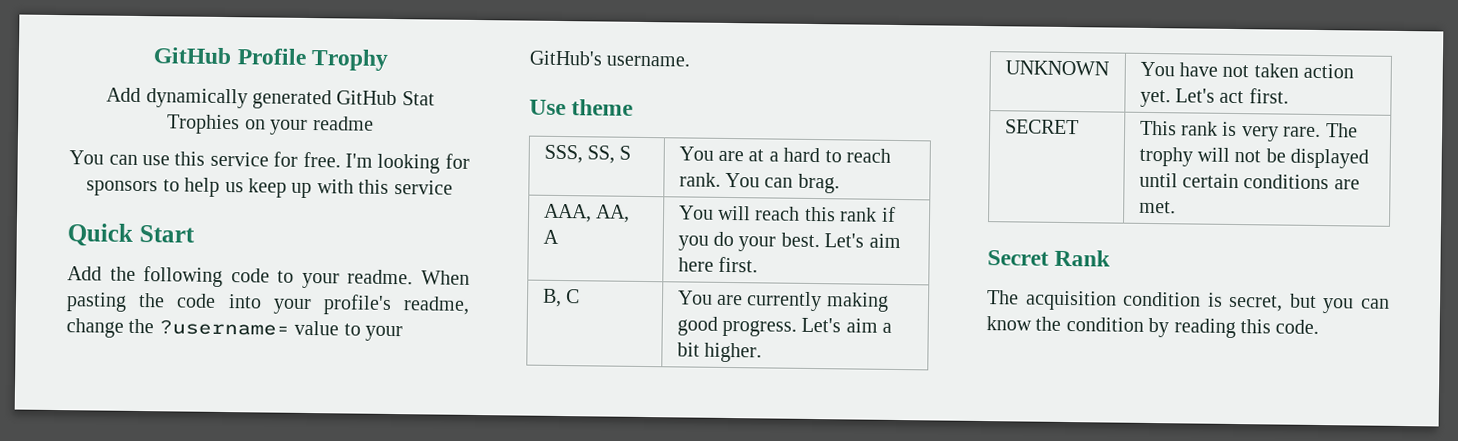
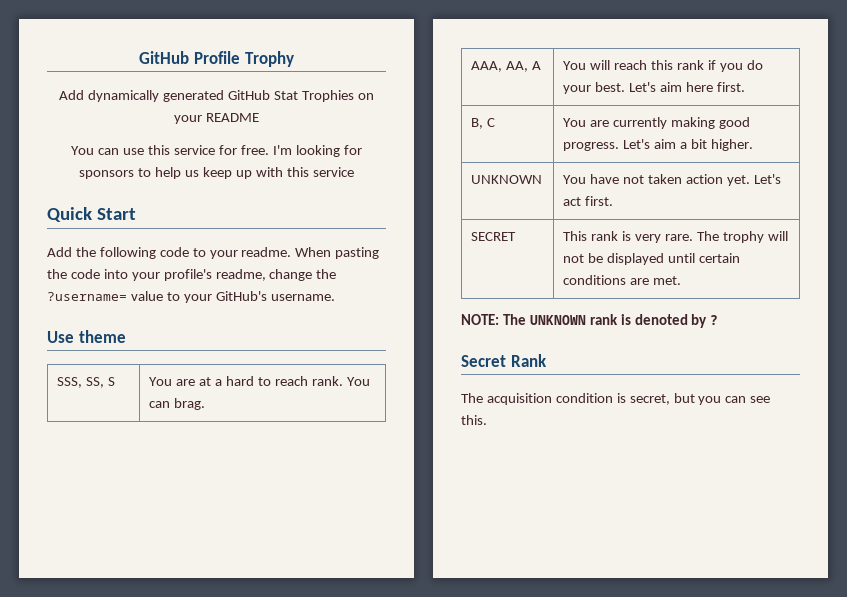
[312,116,374,131] readme -> [205,113,259,122] README
(1176, 207) none -> [461,314,719,328] // NOTE: The UNKNOWN rank is denoted by ?
[986,316,1320,339] know the condition by reading this code. -> [750,396,771,403] [461,415,487,425] see this.

